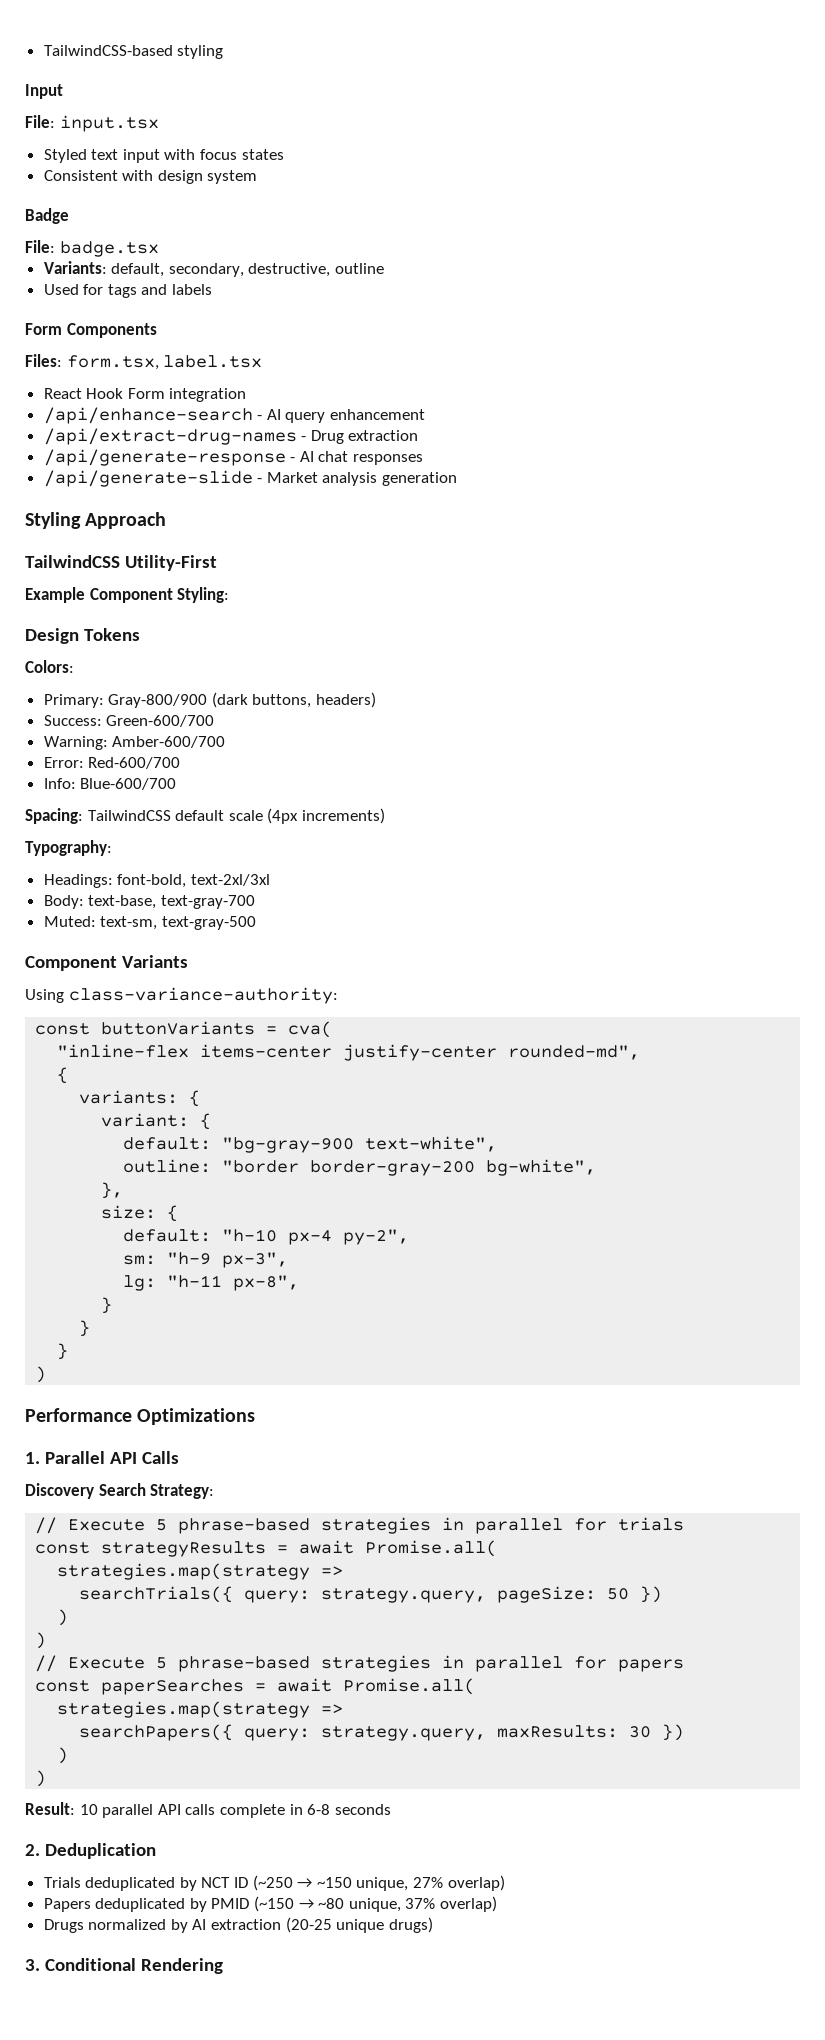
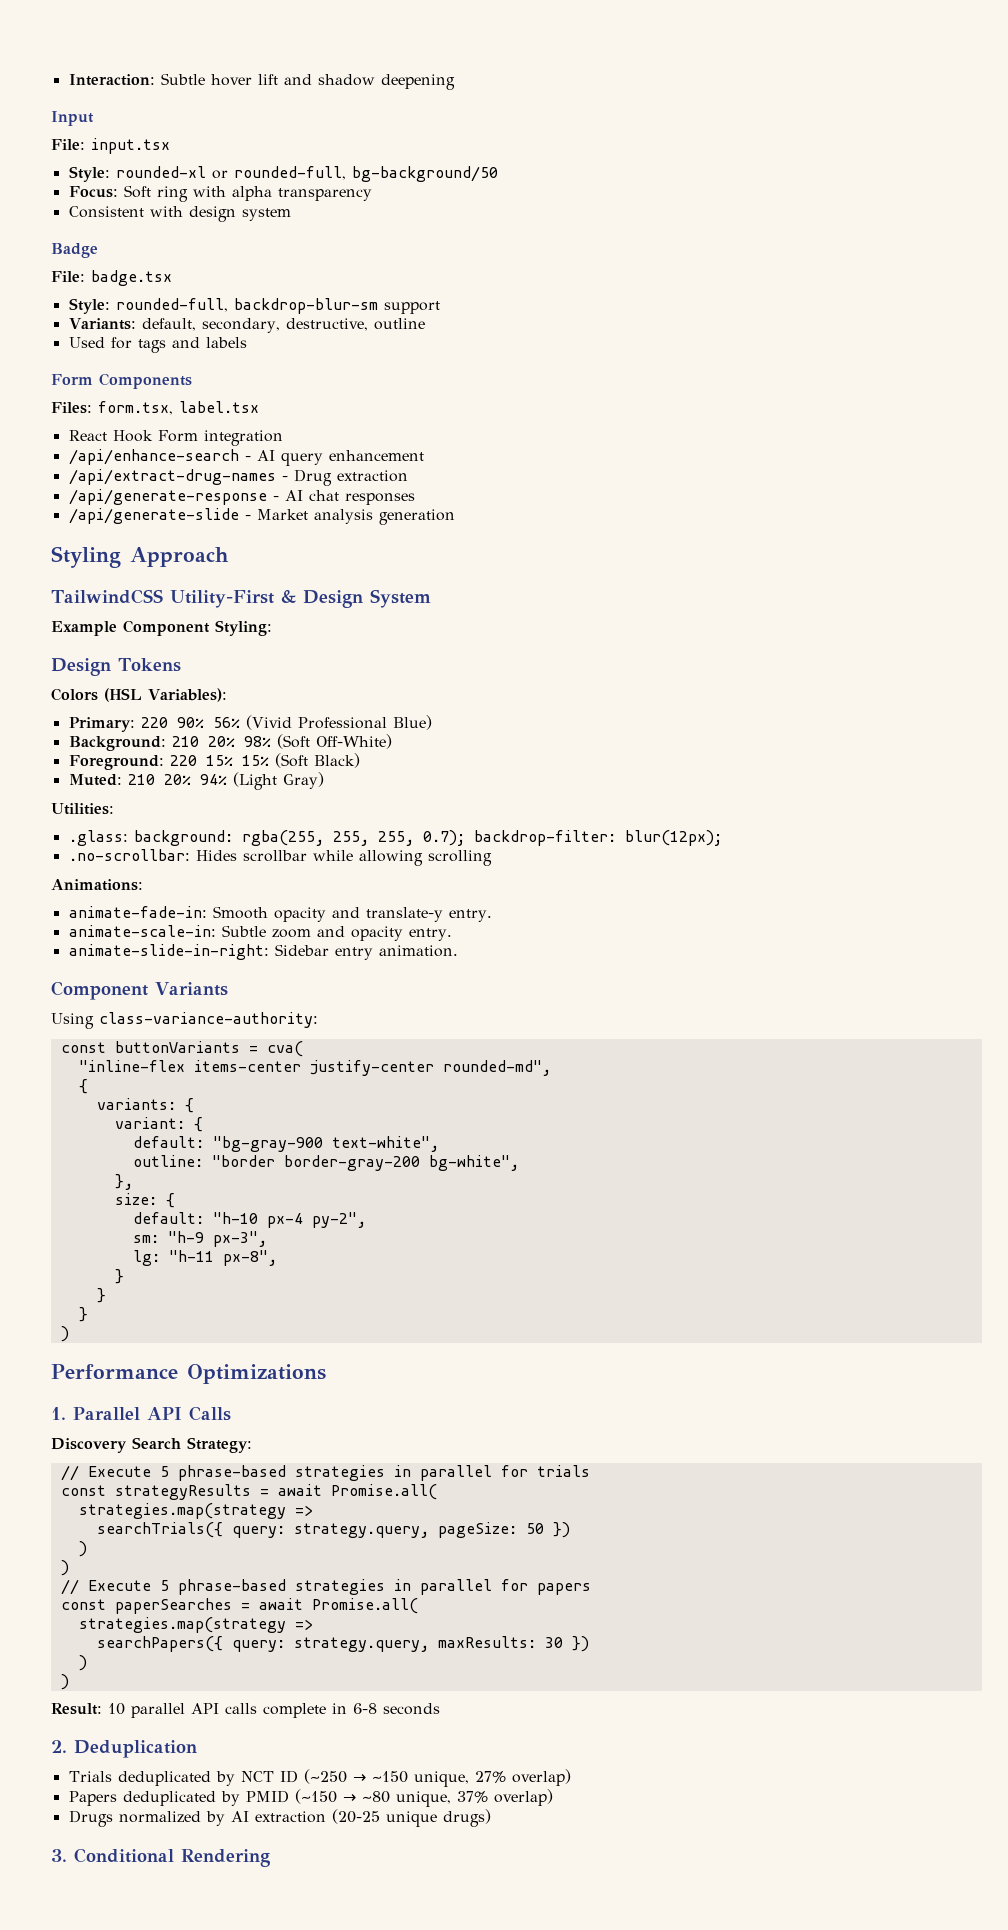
[43,45,224,59] [25,84,63,99] [25,115,159,132] [43,149,284,163] TailwindCSS-based styling // Input // File: input.tsx // Styled text input with focus states -> [68,73,455,90] [51,111,94,126] [51,138,170,154] [68,166,498,182] [68,185,372,202] Interaction: Subtle hover lift and shadow deepening // Input // File: input.tsx // Style: rounded-xl or rounded-full, bg-background/50 // Focus: Soft ring with alpha transparency
(159, 249) none -> [68,298,440,314] // Style: rounded-full, backdrop-blur-sm support
(217, 563) none -> [280,589,431,608] & Design System
[25,660,74,673] [43,692,377,708] [43,715,215,727] [43,736,226,750] [43,757,181,769] [43,778,177,790] [25,808,385,824] [25,840,112,856] [43,874,270,888] [43,895,255,909] [43,916,256,930] Colors: // Primary: Gray-800/900 (dark buttons, headers) // Success: Green-600/700 // Warning: Amber-600/700 // Error: Red-600/700 // Info: Blue-600/700 // Spacing: TailwindCSS default scale (4px increments) // Typography: // Headings: font-bold, text-2xl/3xl // Body: text-base, text-gray-700 // Muted: text-sm, text-gray-500 -> [51,688,227,702] [68,715,432,732] [68,734,392,751] [68,753,360,770] [68,772,324,790] [51,803,114,815] [68,830,722,846] [68,849,492,866] [51,879,143,891] [68,906,492,922] [68,925,452,941] [68,944,458,960] Colors (HSL Variables): // Primary: 220 90% 56% (Vivid Professional Blue) // Background: 210 20% 98% (Soft Off-White) // Foreground: 220 15% 15% (Soft Black) // Muted: 210 20% 94% (Light Gray) // Utilities: // .glass: background: rgba(255, 255, 255, 0.7); backdrop-filter: blur(12px); // .no-scrollbar: Hides scrollbar while allowing scrolling // Animations: // animate-fade-in: Smooth opacity and translate-y entry. // animate-scale-in: Subtle zoom and opacity entry. // animate-slide-in-right: Sidebar entry animation.

